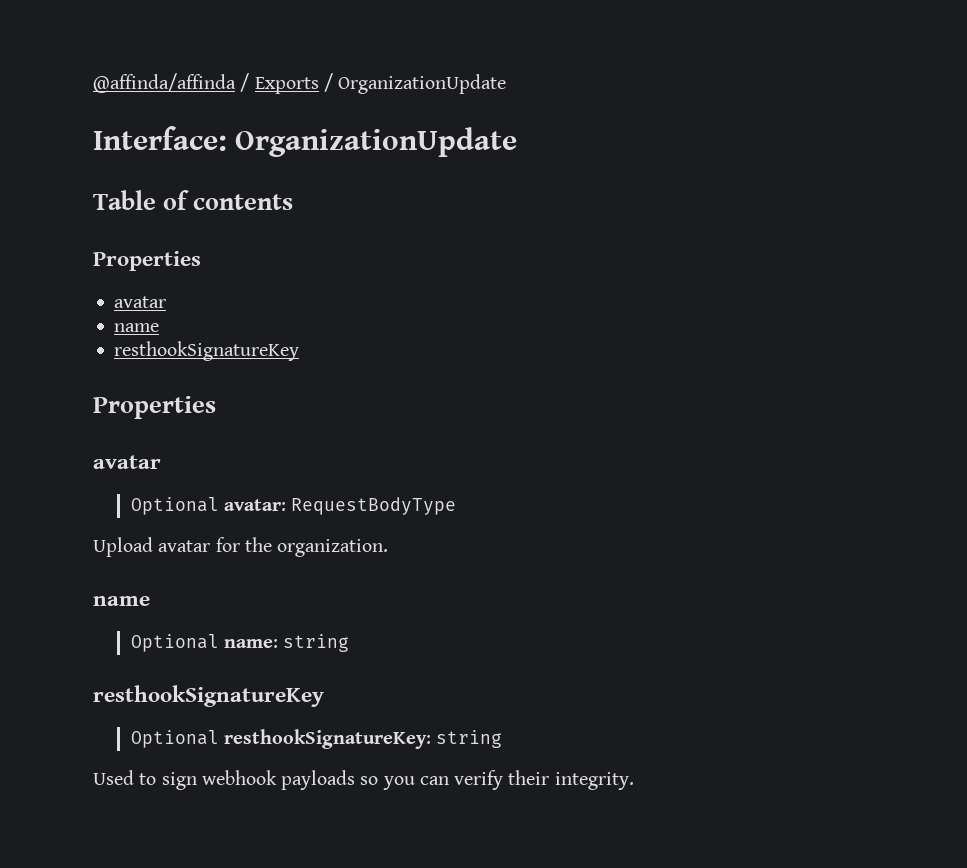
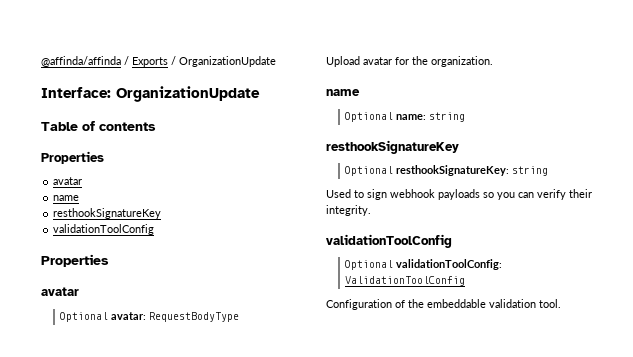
(300, 351) none -> [53,224,155,235] // validationToolConfig
(634, 781) none -> [326,234,452,248] [345,259,503,270] [345,276,466,286] [326,299,561,310] // validationToolConfig // Optional validationToolConfig: ValidationToolConfig // Configuration of the embeddable validation tool.

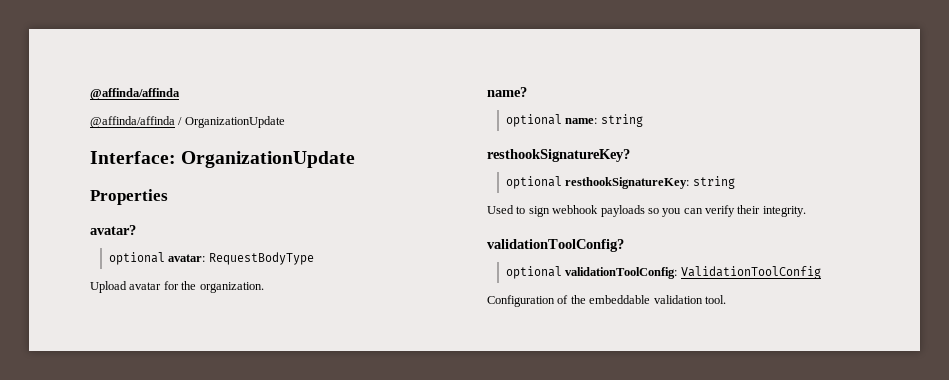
[41,56,168,67] @affinda/affinda / Exports -> [90,88,180,100] [90,116,175,128] @affinda/affinda // @affinda/affinda
[41,121,156,131] [41,151,104,164] [53,177,83,185] [53,195,80,201] [53,208,162,219] [53,224,155,235] [41,254,109,267] [41,287,79,296] [60,312,109,322] Table of contents // Properties // avatar // name // resthookSignatureKey // validationToolConfig // Properties // avatar // Optional -> [90,189,168,205] [90,225,136,235] [109,252,166,265] Properties // avatar? // optional
[326,89,360,96] [345,112,394,122] name // Optional -> [487,87,527,97] [506,114,563,127] name? // optional
[326,140,459,154] [345,166,394,176] resthookSignatureKey // Optional -> [487,149,630,162] [506,176,563,189] resthookSignatureKey? // optional
[326,234,452,248] [345,260,394,270] validationToolConfig // Optional -> [487,239,624,252] [506,266,563,279] validationToolConfig? // optional

